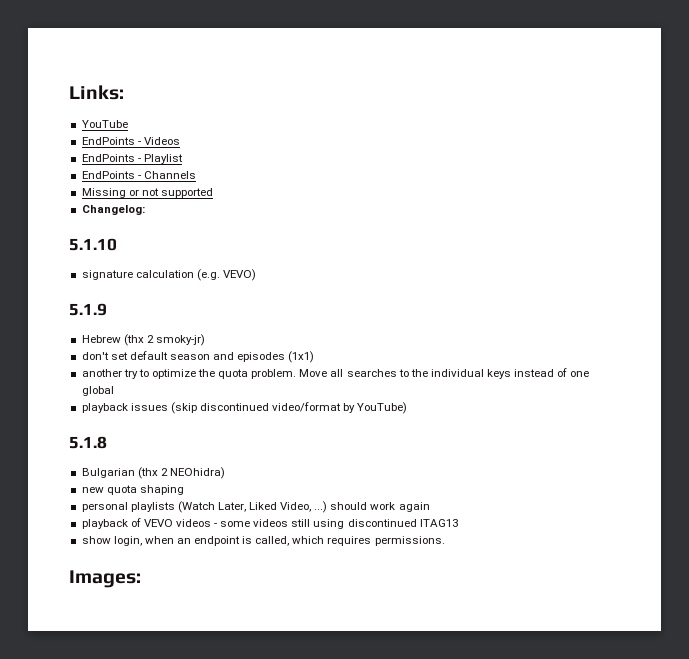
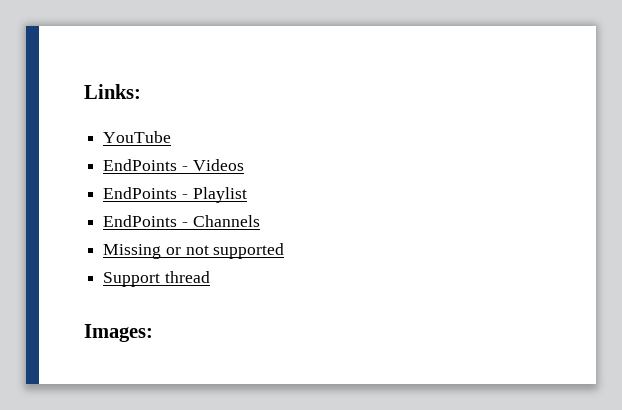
[81,205,145,215] [69,238,117,251] [81,269,256,281] [69,303,107,316] [81,334,205,346] [81,351,315,363] [81,368,590,379] [81,386,114,396] [81,402,408,414] [69,436,107,449] [81,467,225,479] [81,485,184,495] [81,501,430,513] [81,518,458,529] [81,536,445,546] Changelog: // 5.1.10 // signature calculation (e.g. VEVO) // 5.1.9 // Hebrew (thx 2 smoky-jr) // don't set default season and episodes (1x1) // another try to optimize the quota problem. Move all searches to the individual keys instead of one global // playback issues (skip discontinued video/format by YouTube) // 5.1.8 // Bulgarian (thx 2 NEOhidra) // new quota shaping // personal playlists (Watch Later, Liked Video, ...) should work again // playback of VEVO videos - some videos still using discontinued ITAG13 // show login, when an endpoint is called, which requires permissions. -> [103,271,210,287] Support thread

